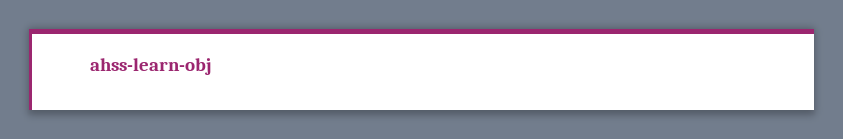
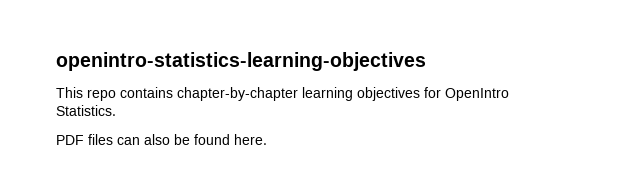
[90,58,212,75] ahss-learn-obj -> [56,52,426,71] [56,87,509,101] [56,105,116,116] [56,134,267,145] openintro-statistics-learning-objectives // This repo contains chapter-by-chapter learning objectives for OpenIntro Statistics. // PDF files can also be found here.

